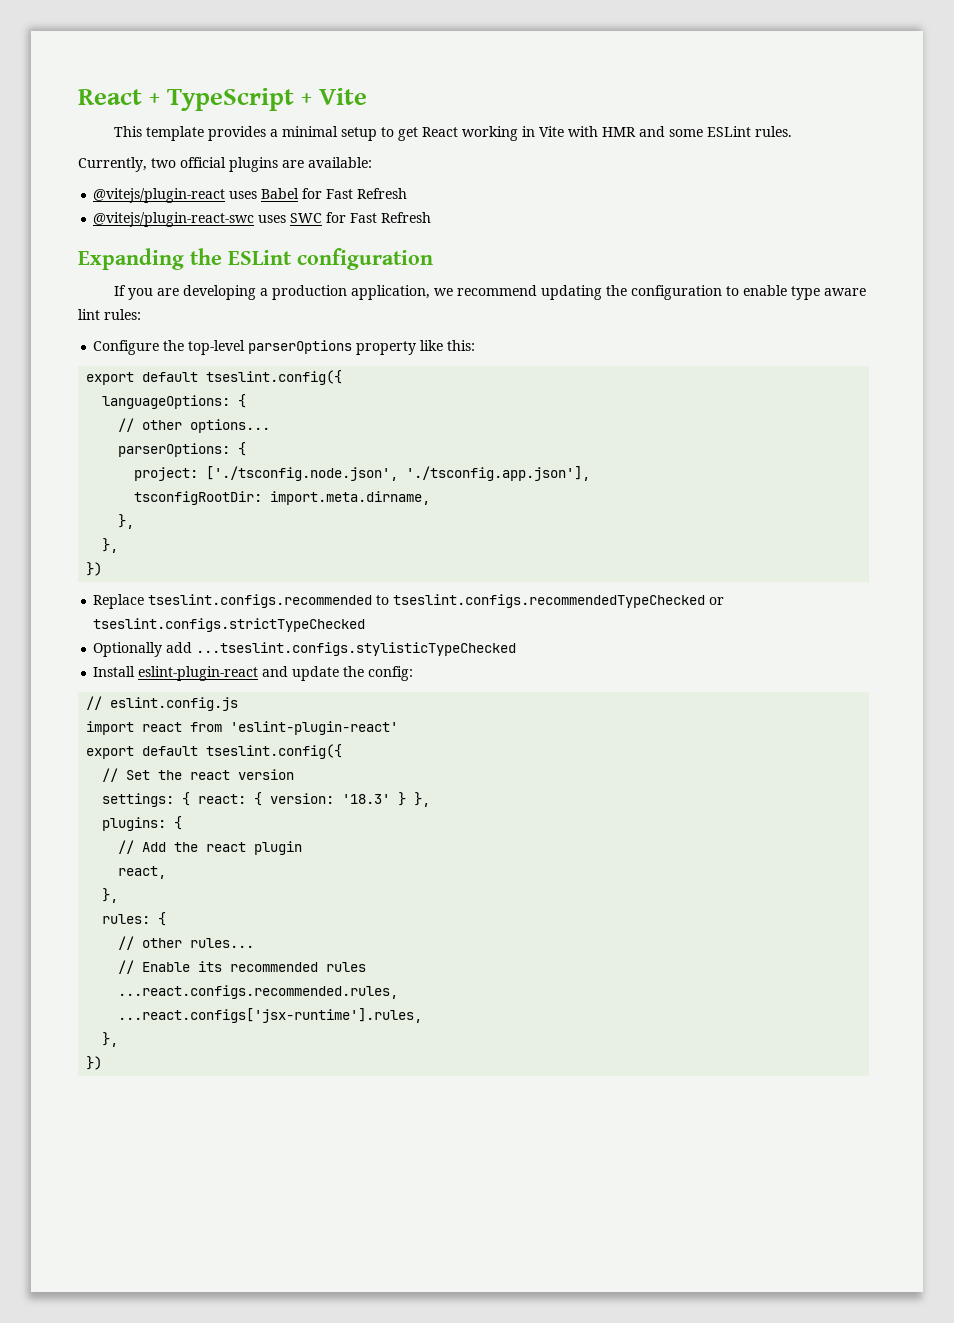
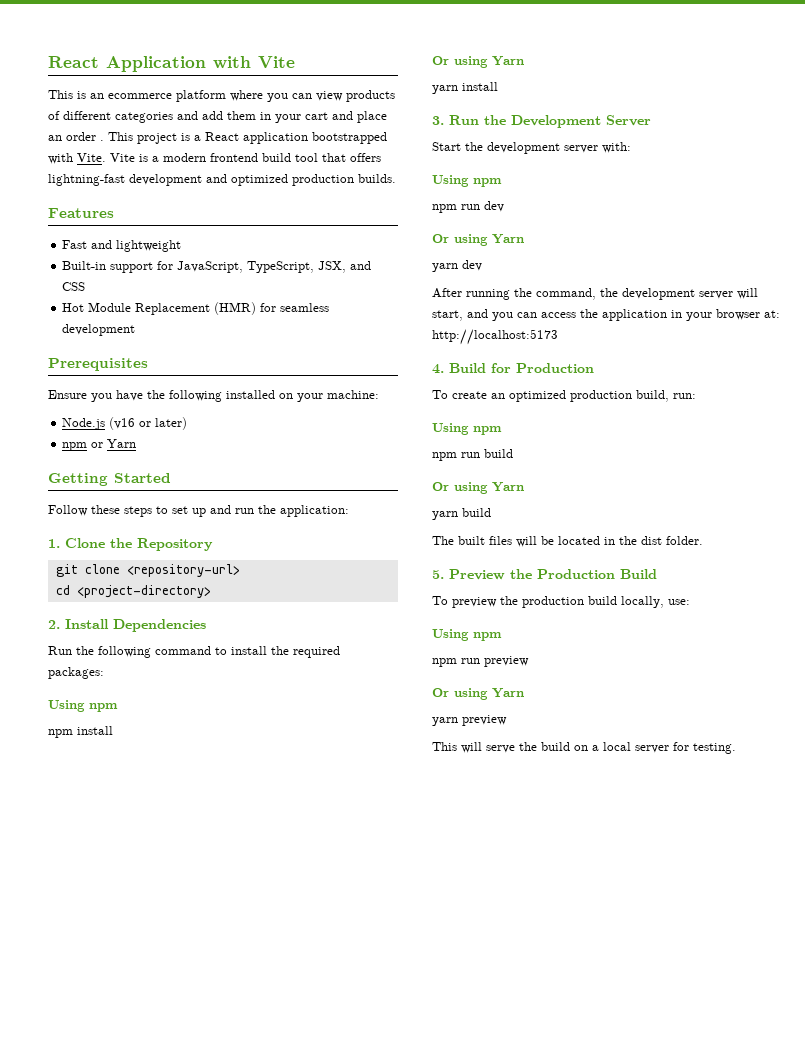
[78,88,312,111] React + TypeScript + -> [48,56,251,72] React Application with
[145,126,792,141] [78,157,372,172] [93,188,408,203] [93,212,432,227] [78,248,433,270] [113,285,866,300] [78,309,141,320] [93,340,476,355] [86,370,343,385] [102,394,247,409] [118,418,271,433] [118,442,247,457] [134,466,591,481] [134,491,431,505] [118,514,135,529] [102,538,119,553] [86,562,103,576] [93,594,725,609] [93,618,366,632] [93,642,517,657] [93,666,414,681] [86,696,239,711] [86,721,399,735] [86,744,343,759] [102,768,295,782] [102,792,431,807] [102,816,183,831] [118,840,303,855] [118,866,167,879] [102,888,119,903] [102,912,167,926] [118,936,255,950] [118,960,367,974] [118,985,399,999] [118,1008,423,1023] [102,1032,119,1047] [86,1056,103,1070] template provides a minimal setup to get React working in Vite with HMR and some ESLint rules. // Currently, two official plugins are available: // @vitejs/plugin-react uses Babel for Fast Refresh // @vitejs/plugin-react-swc uses SWC for Fast Refresh // Expanding the ESLint configuration // If you are developing a production application, we recommend updating the configuration to enable type aware lint rules: // Configure the top-level parserOptions property like this: // export default tseslint.config({ // languageOptions: { // // other options... // parserOptions: { // project: ['./tsconfig.node.json', './tsconfig.app.json'], // tsconfigRootDir: import.meta.dirname, // }, // }, // }) // Replace tseslint.configs.recommended to tseslint.configs.recommendedTypeChecked or tseslint.configs.strictTypeChecked // Optionally add ...tseslint.configs.stylisticTypeChecked // Install eslint-plugin-react and update the config: // // eslint.config.js // import react from 'eslint-plugin-react' // export default tseslint.config({ // // Set the react version // settings: { react: { version: '18.3' } }, // plugins: { // // Add the react plugin // react, // }, // rules: { // // other rules... // // Enable its recommended rules // ...react.configs.recommended.rules, // ...react.configs['jsx-runtime'].rules, // }, // }) -> [77,90,395,102] [48,111,387,123] [48,132,387,144] [48,153,381,164] [48,174,396,186] [48,208,114,218] [62,240,182,252] [62,261,372,273] [62,282,86,291] [62,302,330,315] [62,324,136,336] [48,358,148,371] [48,390,379,402] [62,417,188,430] [62,439,137,451] [48,473,171,486] [48,505,349,517] [48,538,213,551] [55,564,240,577] [55,585,211,598] [48,619,206,632] [48,646,340,658] [48,667,104,679] [48,700,118,712] [48,726,113,738] [432,56,524,68] [432,82,498,94] [432,115,651,128] [432,142,631,154] [432,175,502,187] [432,201,504,213] [432,234,524,246] [432,260,482,272] [432,288,758,300] [432,309,780,321] [432,329,558,345] [432,363,594,374] [432,390,696,402] [432,423,502,435] [432,449,513,461] [432,482,524,494] [432,508,491,520] [432,536,703,547] [432,569,657,580] [432,596,690,608] [432,629,502,641] [432,656,529,667] [432,688,524,700] [432,715,507,726] [432,742,736,754] is an ecommerce platform where you can view products of different categories and add them in your cart and place an order . This project is a React application bootstrapped with Vite. Vite is a modern frontend build tool that offers lightning-fast development and optimized production builds. // Features // Fast and lightweight // Built-in support for JavaScript, TypeScript, JSX, and CSS // Hot Module Replacement (HMR) for seamless development // Prerequisites // Ensure you have the following installed on your machine: // Node.js (v16 or later) // npm or Yarn // Getting Started // Follow these steps to set up and run the application: // 1. Clone the Repository // git clone <repository-url> // cd <project-directory> // 2. Install Dependencies // Run the following command to install the required packages: // Using npm // npm install // Or using Yarn // yarn install // 3. Run the Development Server // Start the development server with: // Using npm // npm run dev // Or using Yarn // yarn dev // After running the command, the development server will start, and you can access the application in your browser at: http://localhost:5173 // 4. Build for Production // To create an optimized production build, run: // Using npm // npm run build // Or using Yarn // yarn build // The built files will be located in the dist folder. // 5. Preview the Production Build // To preview the production build locally, use: // Using npm // npm run preview // Or using Yarn // yarn preview // This will serve the build on a local server for testing.

